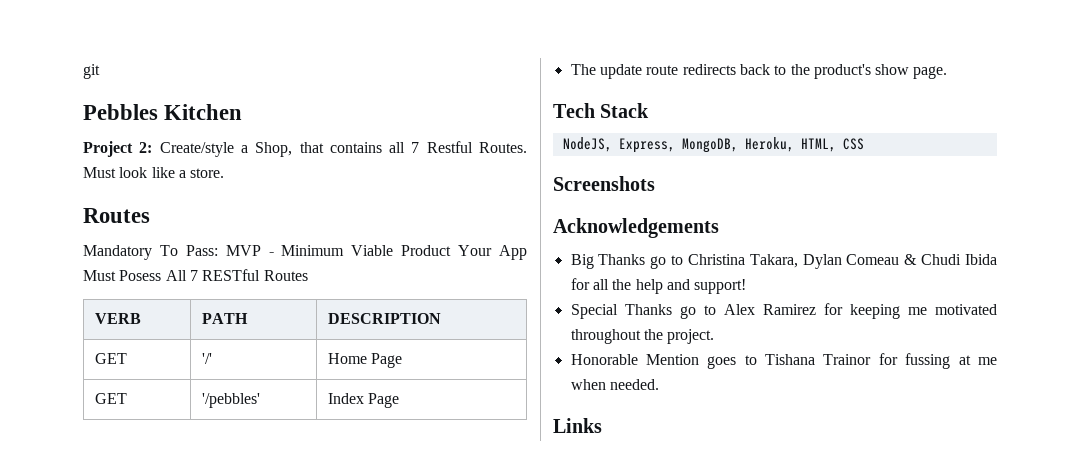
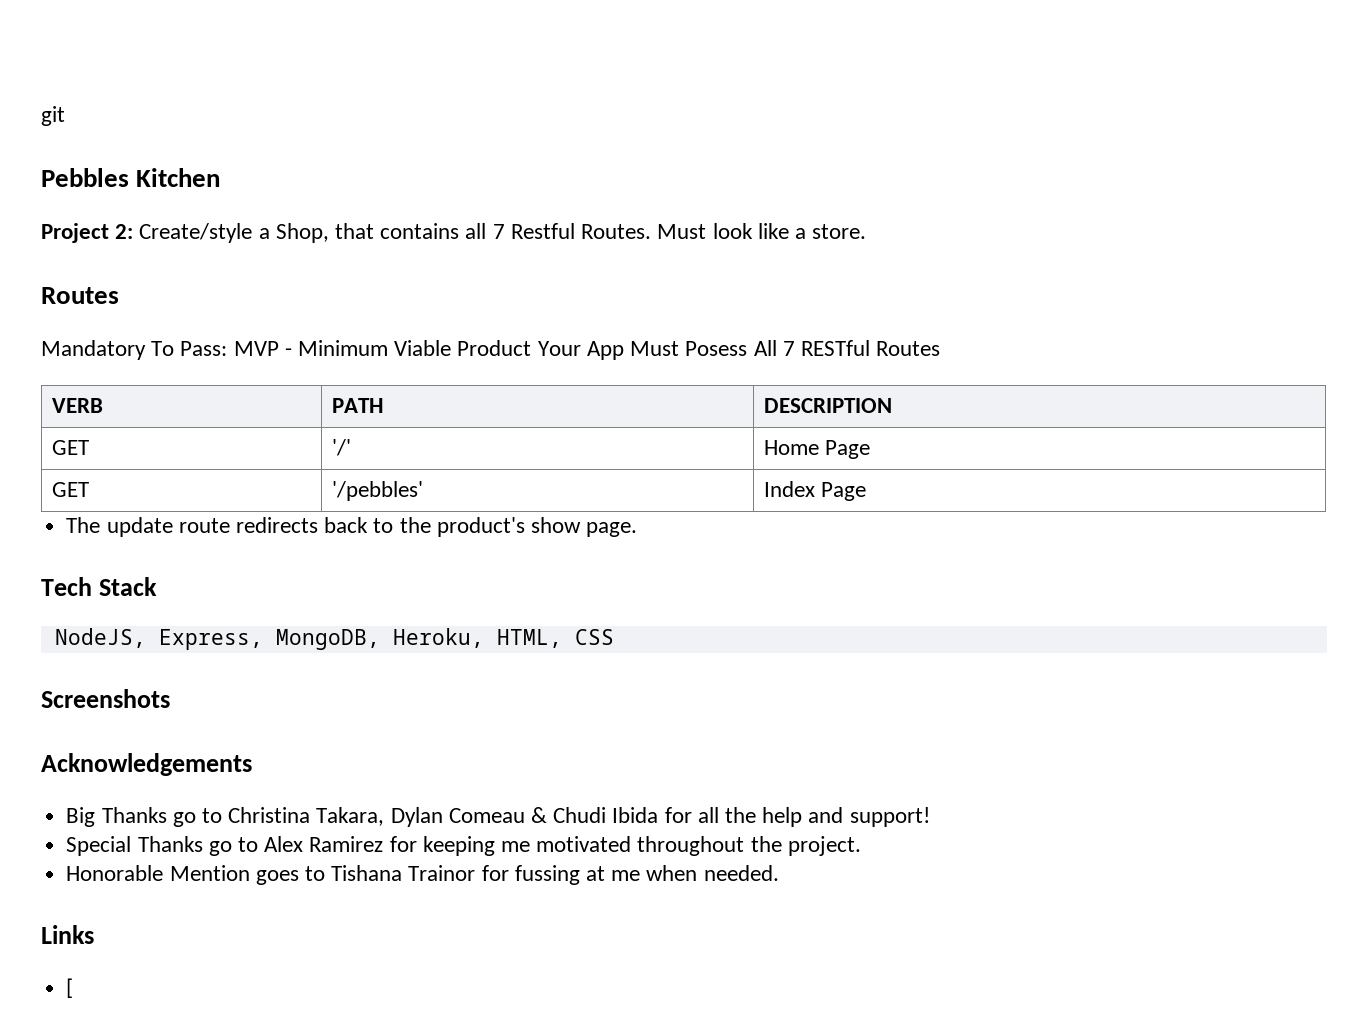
(602, 425) none -> [66,978,74,998] // [

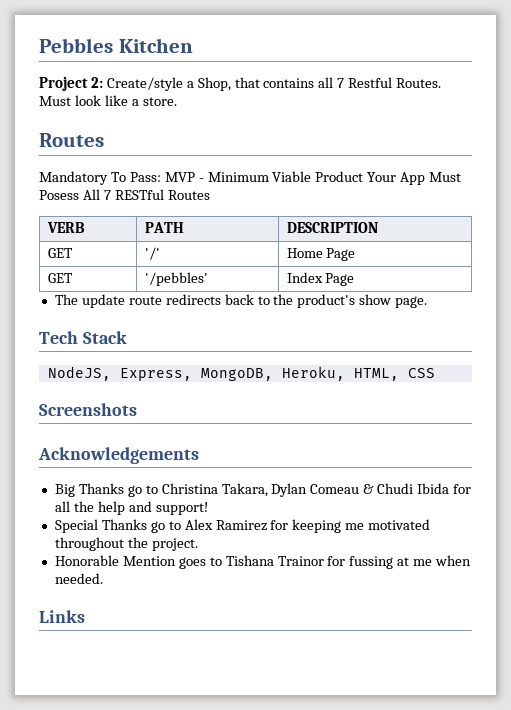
[41,106,65,126] git // -> (39, 45) none
[66,978,74,998] // [ -> (85, 616) none

